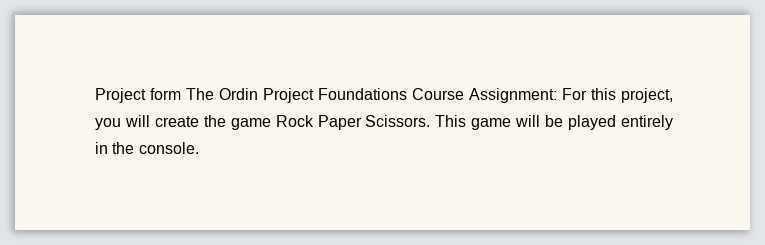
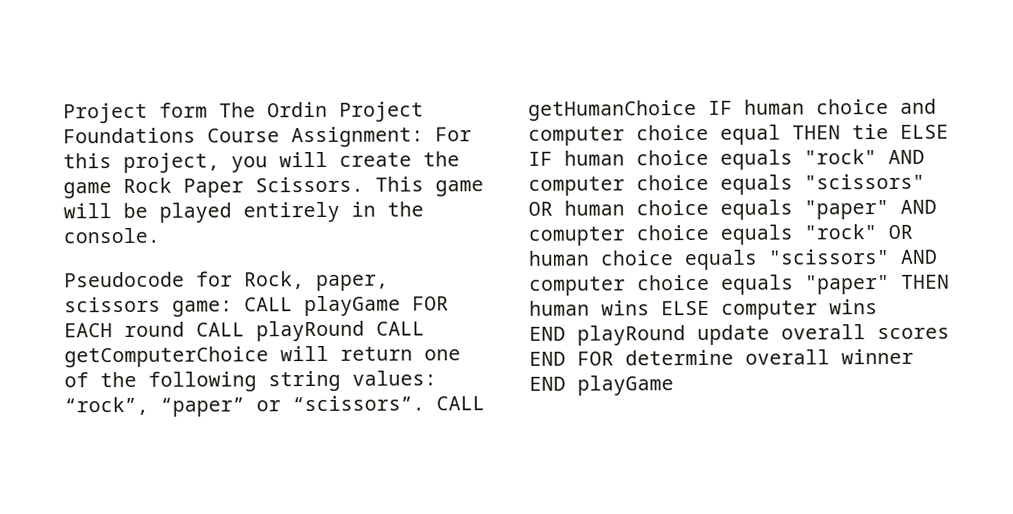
(199, 148) none -> [64,271,389,291] [64,295,449,317] [64,320,425,342] [64,345,461,368] [64,370,437,392] [64,395,485,417] [528,98,937,121] [528,123,949,146] [528,149,925,170] [528,173,925,196] [528,199,937,220] [528,224,913,246] [528,248,938,271] [529,274,950,296] [529,299,878,320] [529,324,950,346] [529,348,914,366] [529,375,674,396] // Pseudocode for Rock, paper, scissors game: CALL playGame FOR EACH round CALL playRound CALL getComputerChoice will return one of the following string values: “rock”, “paper” or “scissors”. CALL getHumanChoice IF human choice and computer choice equal THEN tie ELSE IF human choice equals "rock" AND computer choice equals "scissors" OR human choice equals "paper" AND comupter choice equals "rock" OR human choice equals "scissors" AND computer choice equals "paper" THEN human wins ELSE computer wins // END playRound update overall scores END FOR determine overall winner END playGame

